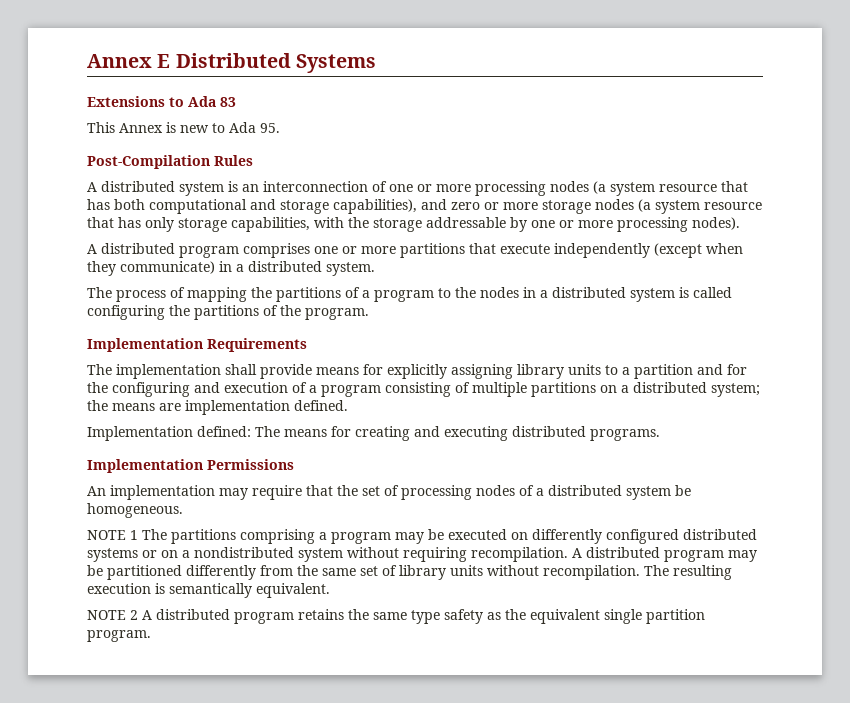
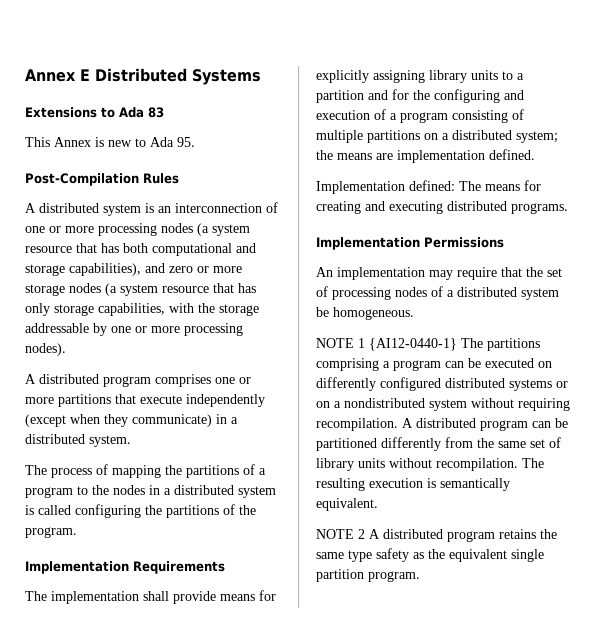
(138, 535) none -> [369,338,457,351] {AI12-0440-1}
[395,532,424,544] may -> [445,361,464,368] can
[728,550,757,562] may -> [532,421,551,428] can

